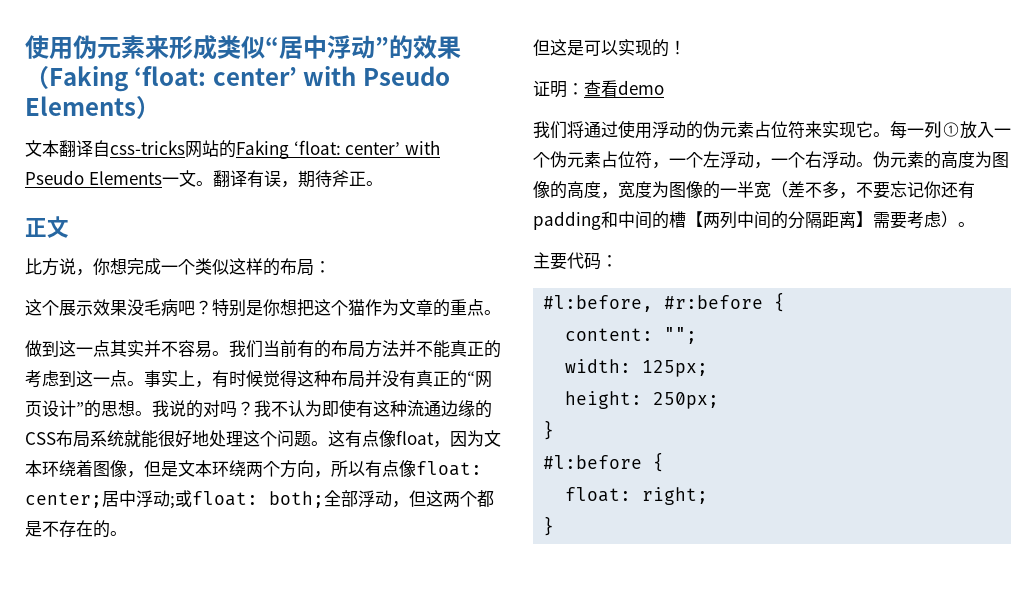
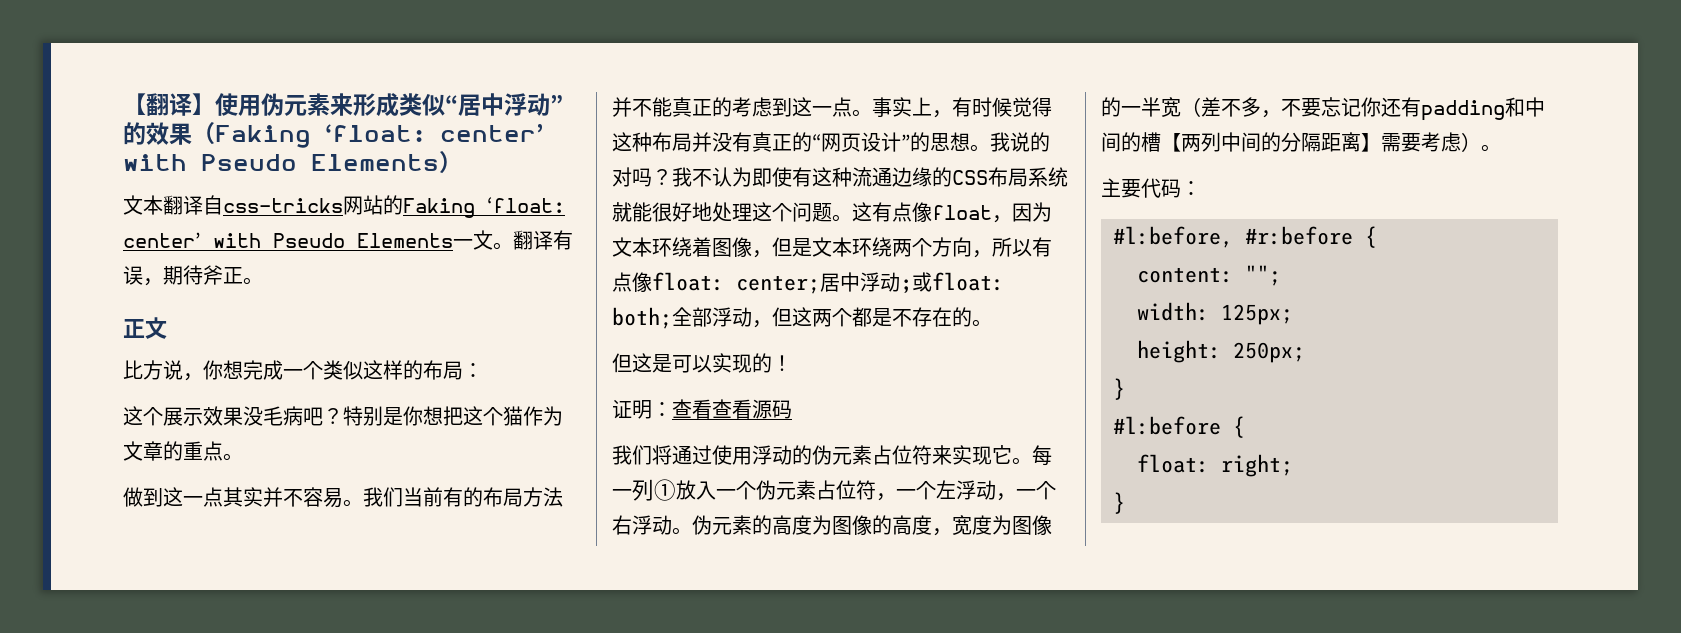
(25, 47) none -> [123,93,215,116] 【翻译】
[618,80,664,95] demo -> [712,399,792,419] 查看源码

